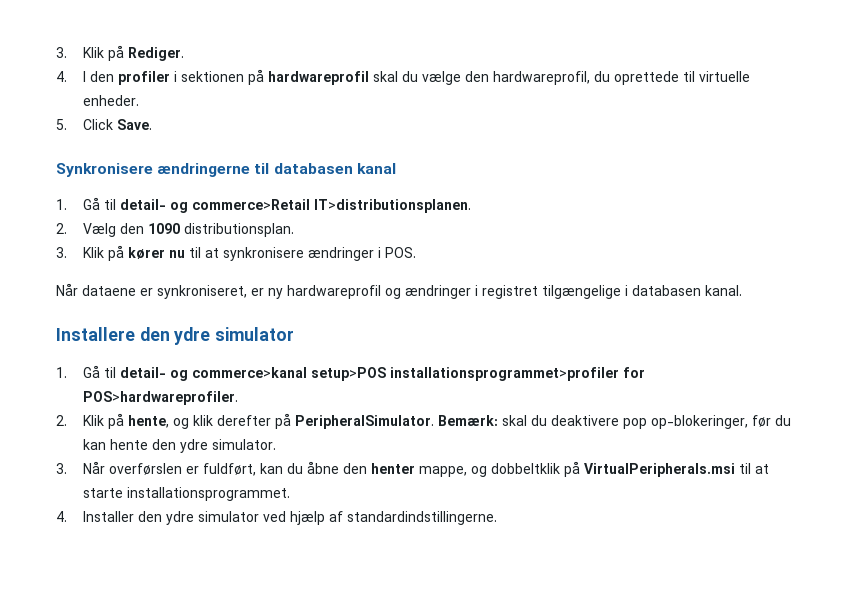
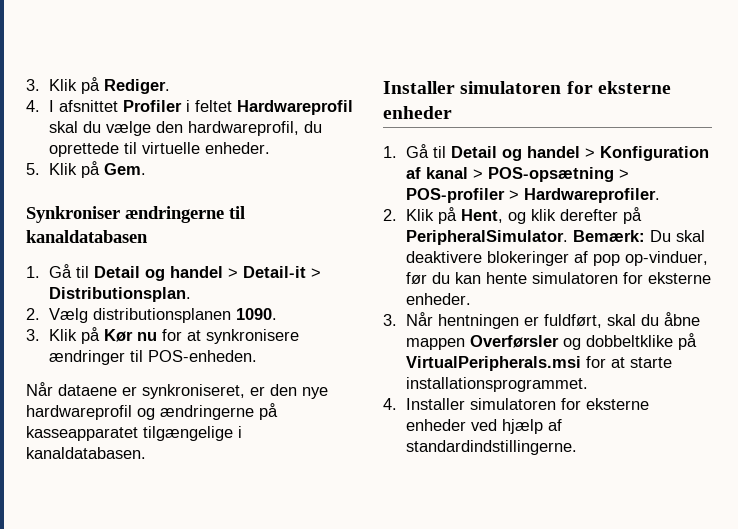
[89,69,369,85] den profiler i sektionen på hardwareprofil -> [58,100,353,115] afsnittet Profiler i feltet Hardwareprofil
[82,119,152,130] [56,163,396,177] [56,197,471,213] Click Save. // Synkronisere ændringerne til databasen kanal // 1. Gå til detail- og commerce>Retail IT>distributionsplanen. -> [48,161,146,178] [26,206,245,223] [26,230,148,243] [26,264,321,281] [48,287,191,302] Klik på Gem. // Synkroniser ændringerne til kanaldatabasen // 1. Gå til Detail og handel > Detail-it > Distributionsplan.
[119,223,294,237] [56,245,201,261] den 1090 distributionsplan. // 3. Klik på kører nu til -> [92,308,277,323] [26,327,182,344] distributionsplanen 1090. // 3. Klik på Kør nu for
[377,247,416,258] i POS. -> [129,350,257,362] til POS-enheden.
[268,285,742,299] [56,327,295,345] [56,365,645,381] [82,391,238,405] ny hardwareprofil og ændringer i registret tilgængelige i databasen kanal. // Installere den ydre simulator // 1. Gå til detail- og commerce>kanal setup>POS installationsprogrammet>profiler for POS>hardwareprofiler. -> [270,384,328,399] [26,403,278,420] [26,426,242,441] [26,447,146,459] [383,81,671,94] [383,106,452,119] [383,144,709,161] [405,167,629,182] [405,188,660,203] den nye hardwareprofil og ændringerne på kasseapparatet tilgængelige i kanaldatabasen. // Installer simulatoren for eksterne enheder // 1. Gå til Detail og handel > Konfiguration af kanal > POS-opsætning > POS-profiler > Hardwareprofiler.
[127,415,169,428] hente, -> [460,209,503,223] Hent,
[501,415,791,429] [82,439,276,453] skal du deaktivere pop op-blokeringer, før du kan hente den ydre simulator. -> [649,230,705,242] [405,251,708,266] [405,272,711,284] [405,293,471,305] Du skal deaktivere blokeringer af pop op-vinduer, før du kan hente simulatoren for eksterne enheder.
[108,463,182,475] overførslen -> [437,314,519,329] hentningen
[259,463,283,474] kan -> [606,314,636,326] skal
[342,463,560,477] den henter mappe, og dobbeltklik -> [405,335,673,350] mappen Overførsler og dobbeltklike
[738,463,751,474] til -> [585,356,606,368] for
[137,511,259,525] den ydre simulator -> [469,398,649,410] [405,419,466,431] simulatoren for eksterne enheder

